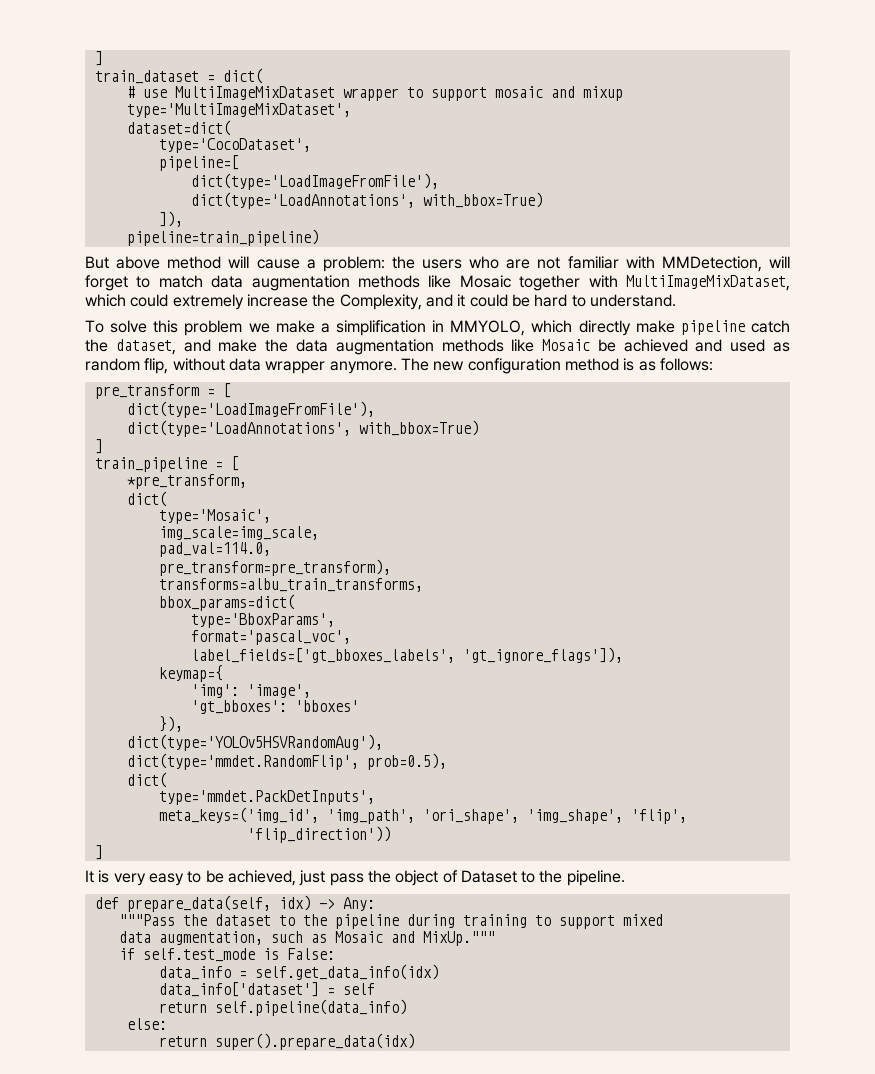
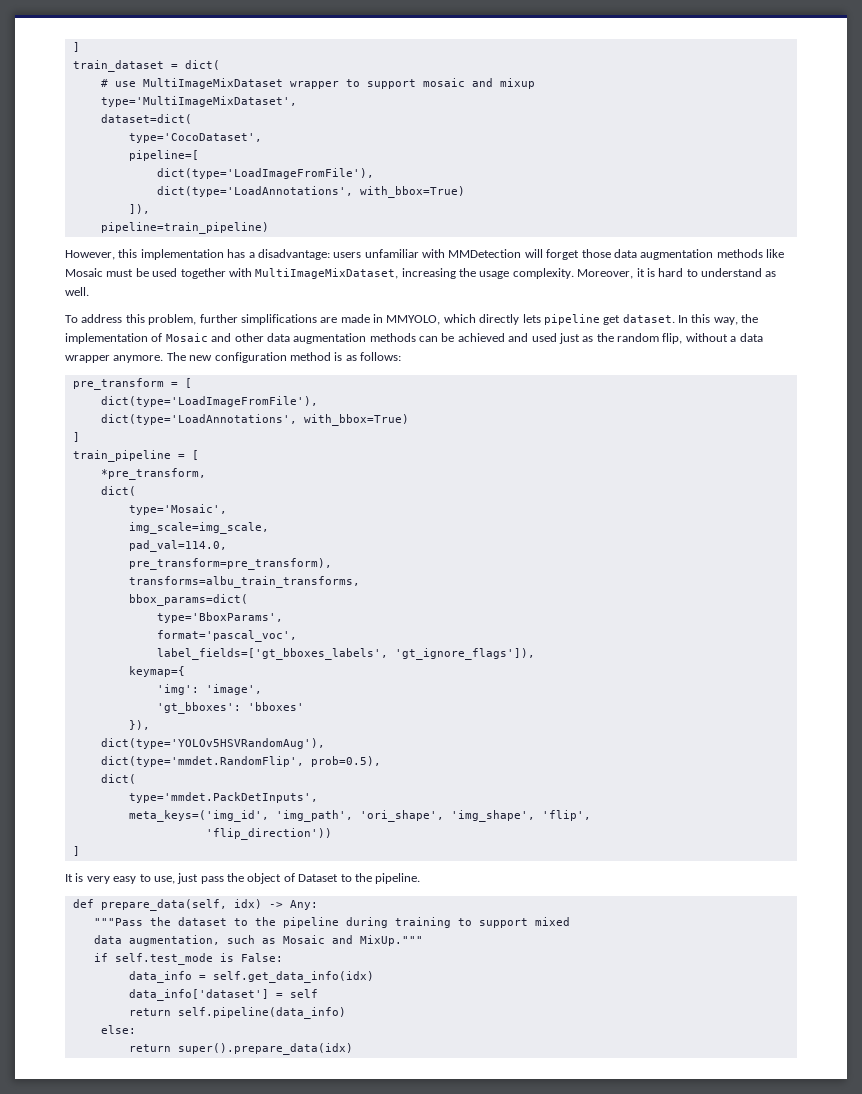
[85,256,790,272] [85,275,791,291] [85,294,676,310] [85,320,790,336] [85,339,591,355] But above method will cause a problem: the users who are not familiar with MMDetection, will forget to match data augmentation methods like Mosaic together with MultiImageMixDataset, which could extremely increase the Complexity, and it could be hard to understand. // To solve this problem we make a simplification in MMYOLO, which directly make pipeline catch the dataset, and make the data augmentation methods like Mosaic -> [65,249,784,260] [65,268,777,279] [65,287,89,296] [65,314,759,325] [65,333,438,344] However, this implementation has a disadvantage: users unfamiliar with MMDetection will forget those data augmentation methods like Mosaic must be used together with MultiImageMixDataset, increasing the usage complexity. Moreover, it is hard to understand as well. // To address this problem, further simplifications are made in MMYOLO, which directly lets pipeline get dataset. In this way, the implementation of Mosaic and other data augmentation methods can
[773,342,791,352] as -> [558,333,614,344] just as the
(225, 364) none -> [730,336,737,342] a
[205,870,296,886] be achieved, -> [153,876,175,884] use,

